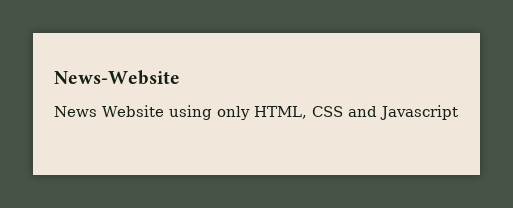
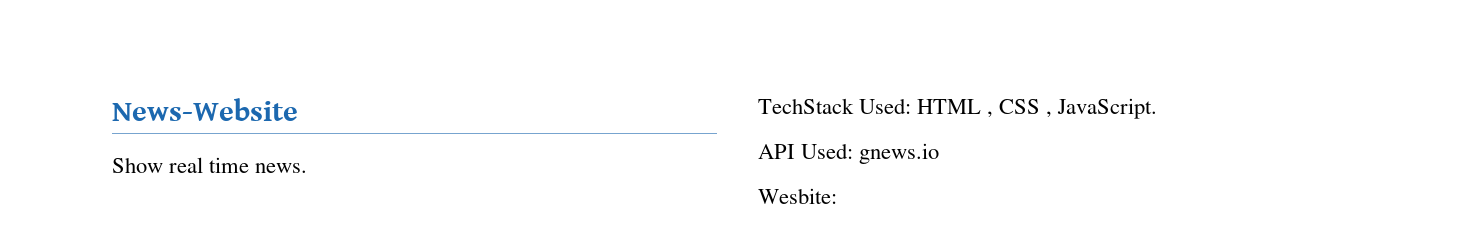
[54,105,458,120] News Website using only HTML, CSS and Javascript -> [112,157,308,173] [758,98,1158,119] [758,143,940,164] [758,188,837,204] Show real time news. // TechStack Used: HTML , CSS , JavaScript. // API Used: gnews.io // Wesbite:

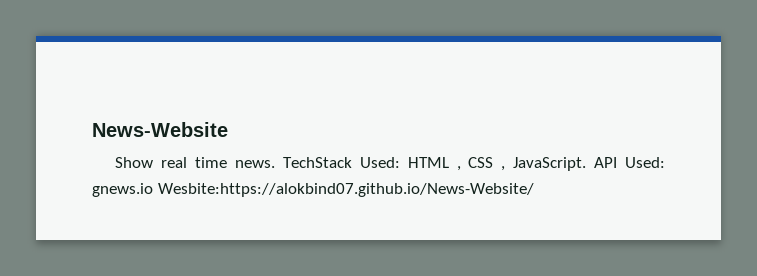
(308, 168) // -> (276, 164) none
(1158, 108) // -> (587, 164) none
[758,188,837,204] // Wesbite: -> [157,183,534,197] Wesbite:https://alokbind07.github.io/News-Website/

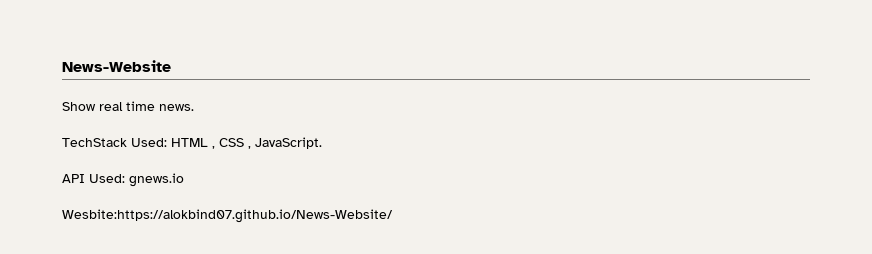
(276, 164) none -> (194, 107) //
(587, 164) none -> (322, 143) //
(153, 190) none -> (184, 180) //

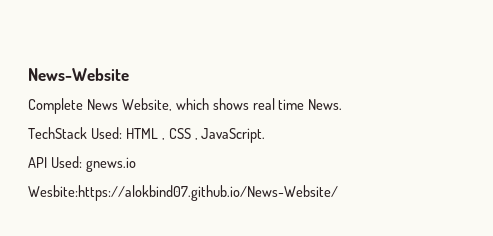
[62,102,96,111] Show -> [28,98,249,114] Complete News Website, which shows
[159,104,194,111] news. -> [308,99,343,110] News.

